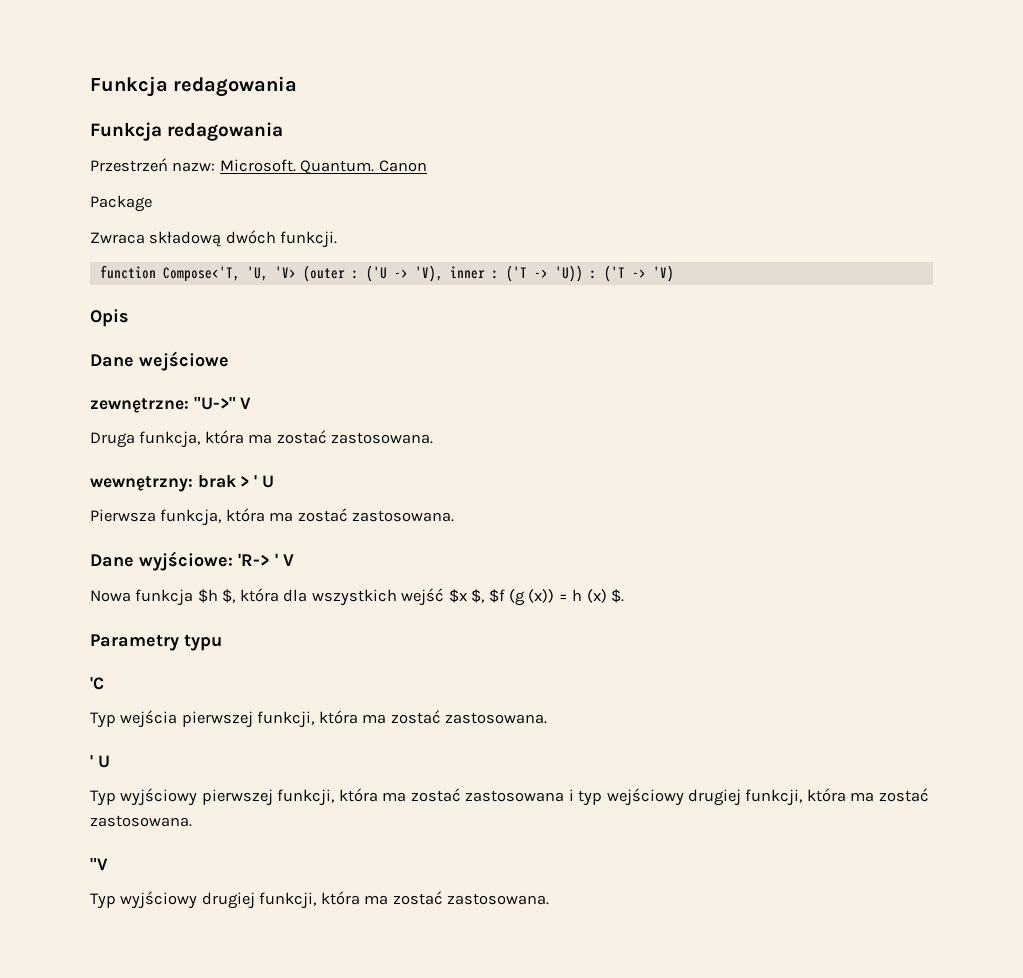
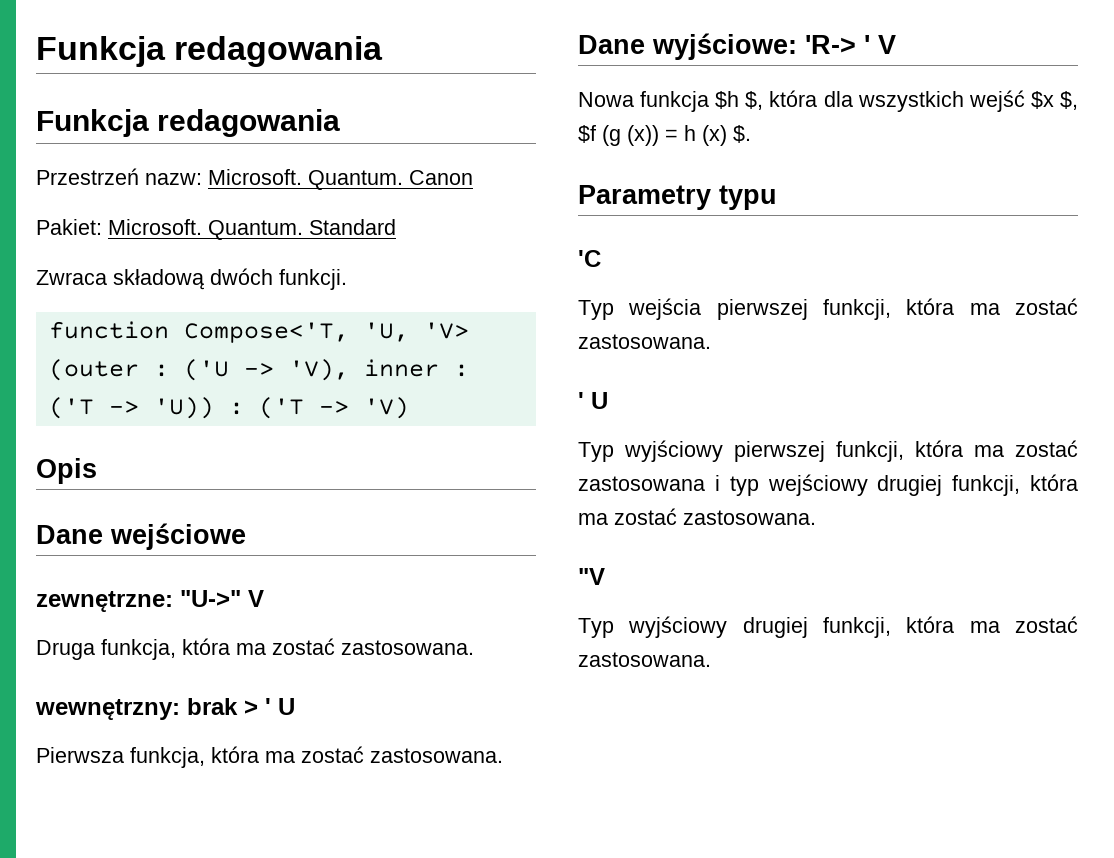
[90,195,152,212] Package -> [36,219,396,240] Pakiet: Microsoft. Quantum. Standard

